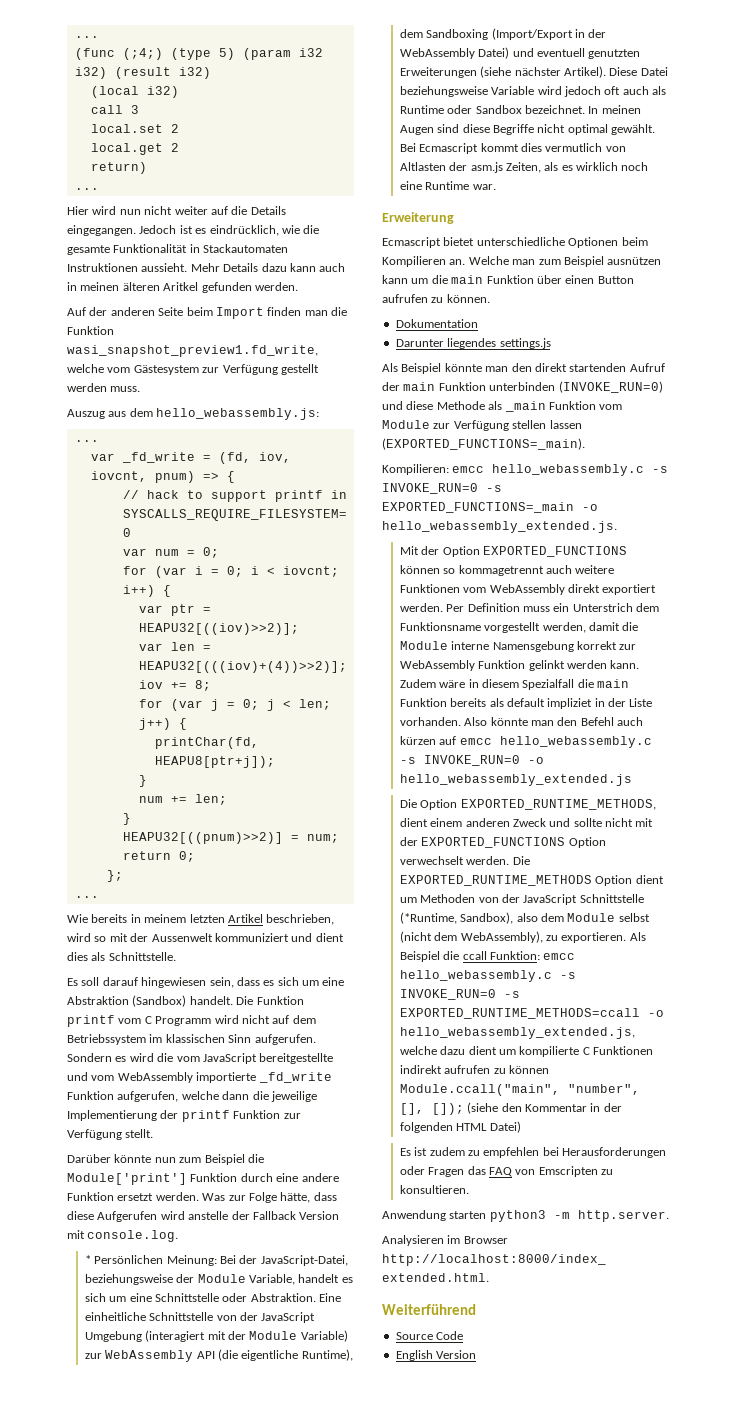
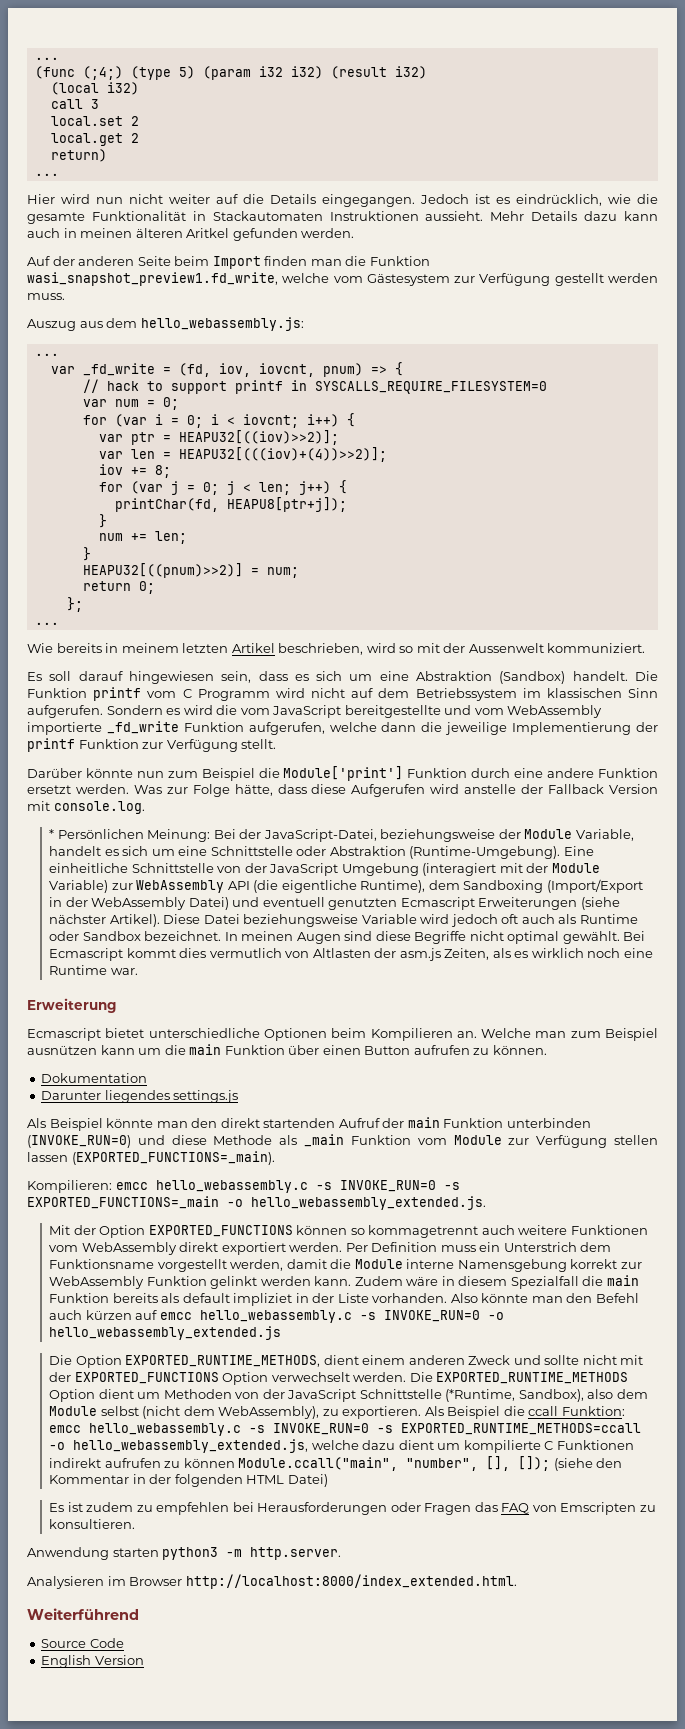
[214,933,344,942] [67,952,176,961] kommuniziert und dient dies als Schnittstelle. -> [547,643,646,653] kommuniziert.
[250,1293,316,1302] Abstraktion. -> [329,846,561,859] Abstraktion (Runtime-Umgebung).
(641, 54) none -> [400,897,475,910] Ecmascript

